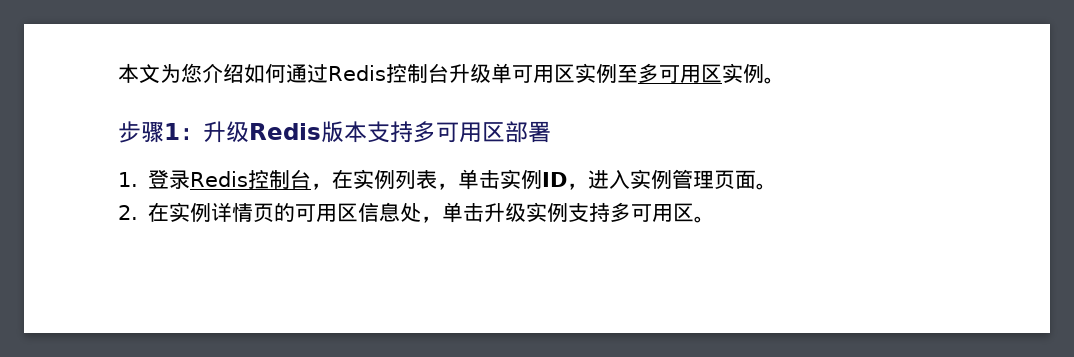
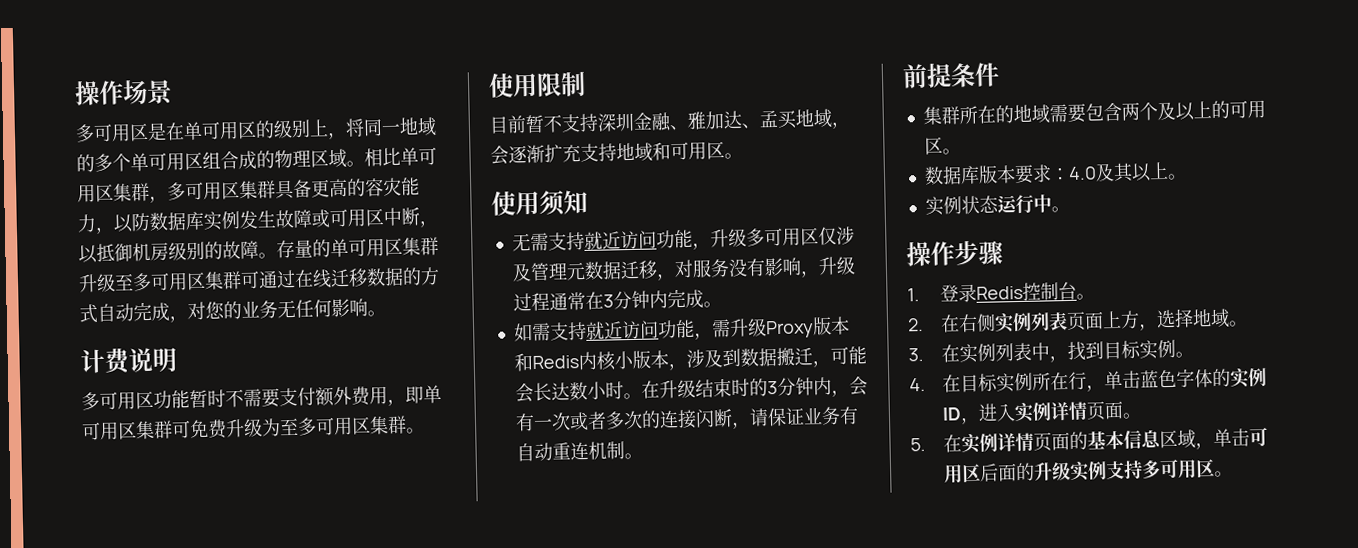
[118,63,785,84] [118,121,551,143] 本文为您介绍如何通过Redis控制台升级单可用区实例至多可用区实例。 // 步骤1：升级Redis版本支持多可用区部署 -> [74,79,173,106] [75,116,437,143] [76,146,437,173] [77,177,420,203] [77,207,438,234] [78,236,439,264] [78,266,440,293] [79,298,386,324] [80,347,177,374] [81,384,442,411] [81,415,425,441] [488,71,586,98] [489,108,851,134] [490,141,743,165] [491,189,588,216] [511,226,855,252] [511,256,856,282] [512,288,722,312] [512,316,850,342] [513,346,867,372] [514,376,868,403] [514,406,859,432] [515,441,643,462] [902,62,1000,89] [922,99,1266,125] [923,136,961,155] [923,161,1187,185] [924,194,1070,216] [906,240,1003,267] 操作场景 // 多可用区是在单可用区的级别上，将同一地域的多个单可用区组合成的物理区域。相比单可用区集群，多可用区集群具备更高的容灾能力，以防数据库实例发生故障或可用区中断，以抵御机房级别的故障。存量的单可用区集群升级至多可用区集群可通过在线迁移数据的方式自动完成，对您的业务无任何影响。 // 计费说明 // 多可用区功能暂时不需要支付额外费用，即单可用区集群可免费升级为至多可用区集群。 // 使用限制 // 目前暂不支持深圳金融、雅加达、孟买地域，会逐渐扩充支持地域和可用区。 // 使用须知 // 无需支持就近访问功能，升级多可用区仅涉及管理元数据迁移，对服务没有影响，升级过程通常在3分钟内完成。 // 如需支持就近访问功能，需升级Proxy版本和Redis内核小版本，涉及到数据搬迁，可能会长达数小时。在升级结束时的3分钟内，会有一次或者多次的连接闪断，请保证业务有自动重连机制。 // 前提条件 // 集群所在的地域需要包含两个及以上的可用区。 // 数据库版本要求：4.0及其以上。 // 实例状态运行中。 // 操作步骤
[311,169,501,190] ，在实例列表，单击 -> [1076,293,1096,300] [907,308,1249,333] [908,339,1195,364] [909,368,1232,393] 。 // 2.在右侧实例列表页面上方，选择地域。 // 3.在实例列表中，找到目标实例。 // 4.在目标实例所在行，单击蓝色字体的
[672,169,715,189] 管理 -> [1050,401,1089,421] 详情
[118,205,138,220] 2. -> [910,437,926,452] 5.
[274,202,485,223] 的可用区信息处，单击 -> [1051,426,1269,451] [943,462,1036,484] 面的基本信息区域，单击可用区后面的

